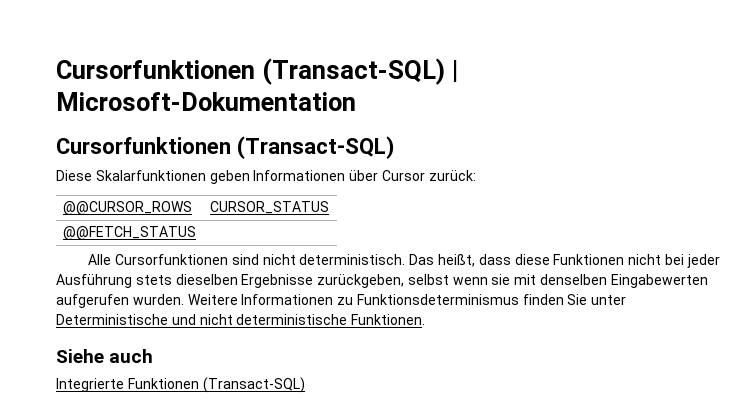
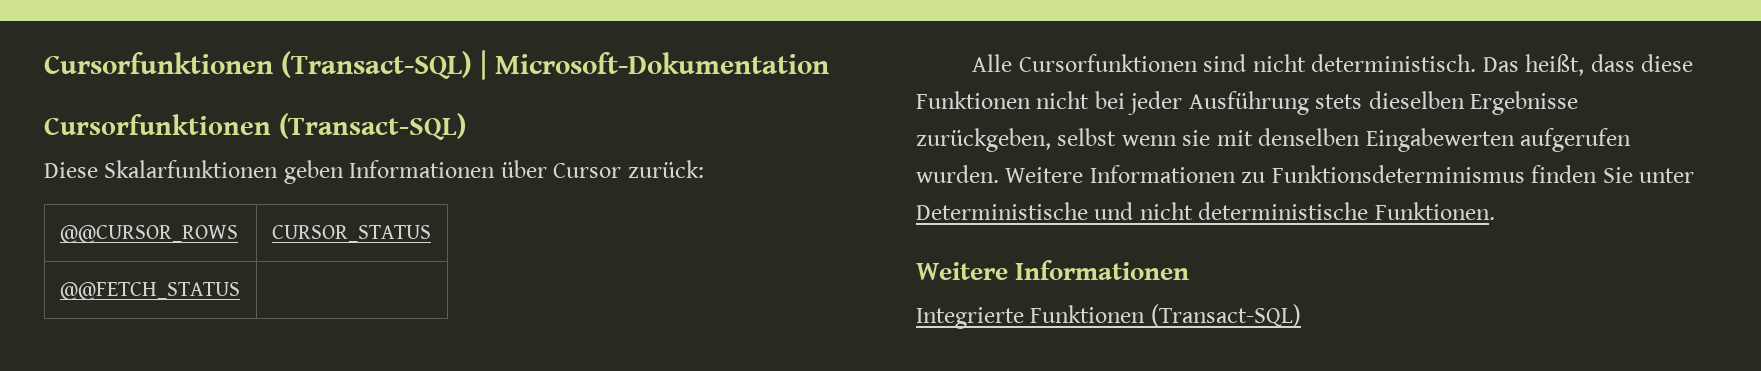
[56,349,154,363] Siehe auch -> [916,260,1190,280] Weitere Informationen

